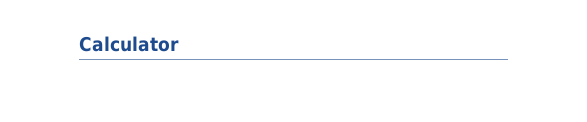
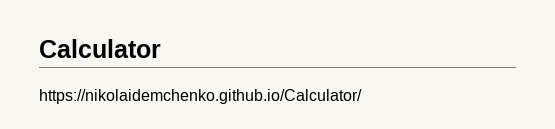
(179, 44) none -> [39,89,362,104] // https://nikolaidemchenko.github.io/Calculator/

